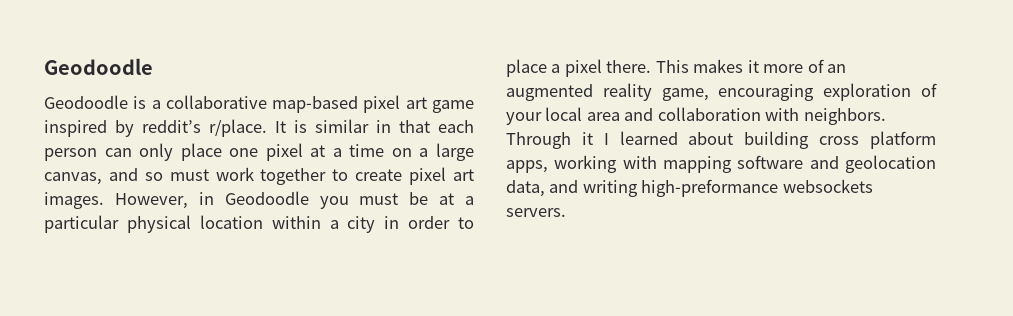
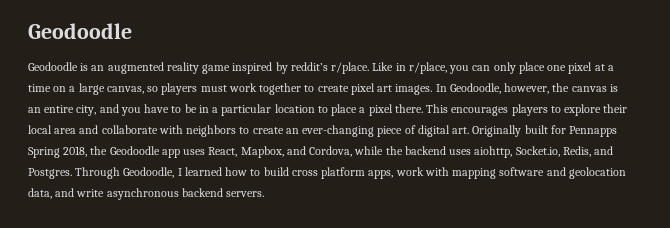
[151,95,427,113] a collaborative map-based pixel art -> [91,62,199,74] an augmented reality
[275,119,474,133] [44,148,97,161] It is similar in that each person -> [372,62,470,74] Like in r/place, you
[108,168,163,181] and so -> [147,83,198,95] so players
[114,191,474,209] [44,215,451,233] However, in Geodoodle you must be at a particular physical location within a city in order -> [435,83,618,94] [28,104,315,116] In Geodoodle, however, the canvas is an entire city, and you have to be in a particular location
[693,59,847,73] [506,83,937,101] [506,107,886,125] [506,131,810,149] makes it more of an augmented reality game, encouraging exploration of your local area and collaboration with neighbors. Through it I learned about building -> [451,104,628,116] [28,125,618,137] [28,146,614,158] [28,167,289,179] encourages players to explore their local area and collaborate with neighbors to create an ever-changing piece of digital art. Originally built for Pennapps Spring 2018, the Geodoodle app uses React, Mapbox, and Cordova, while the backend uses aiohttp, Socket.io, Redis, and Postgres. Through Geodoodle, I learned how to build
[554,155,618,173] working -> [395,167,424,176] work
[582,179,873,197] writing high-preformance websockets -> [76,188,223,200] write asynchronous backend

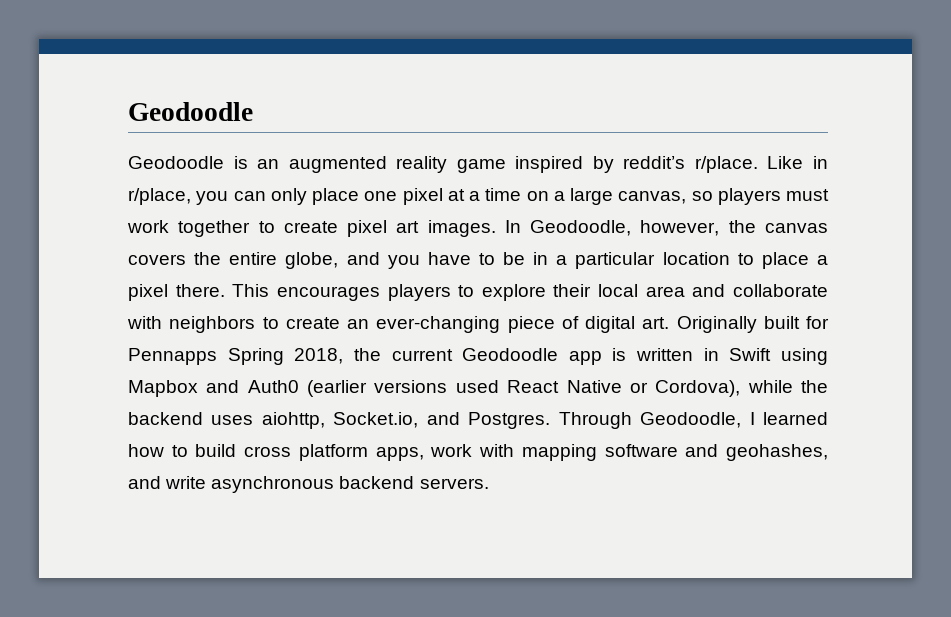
[609,84,618,92] [28,105,97,116] is an entire city, -> [128,252,339,269] covers the entire globe,
(108, 150) none -> [391,349,453,361] current
[183,146,353,158] uses React, Mapbox, and Cordova, -> [612,348,828,365] [128,380,741,397] is written in Swift using Mapbox and Auth0 (earlier versions used React Native or Cordova),
[562,146,591,157] Redis, -> (419, 420) none
[568,167,626,179] [28,188,52,199] geolocation data, -> [726,444,829,461] geohashes,

